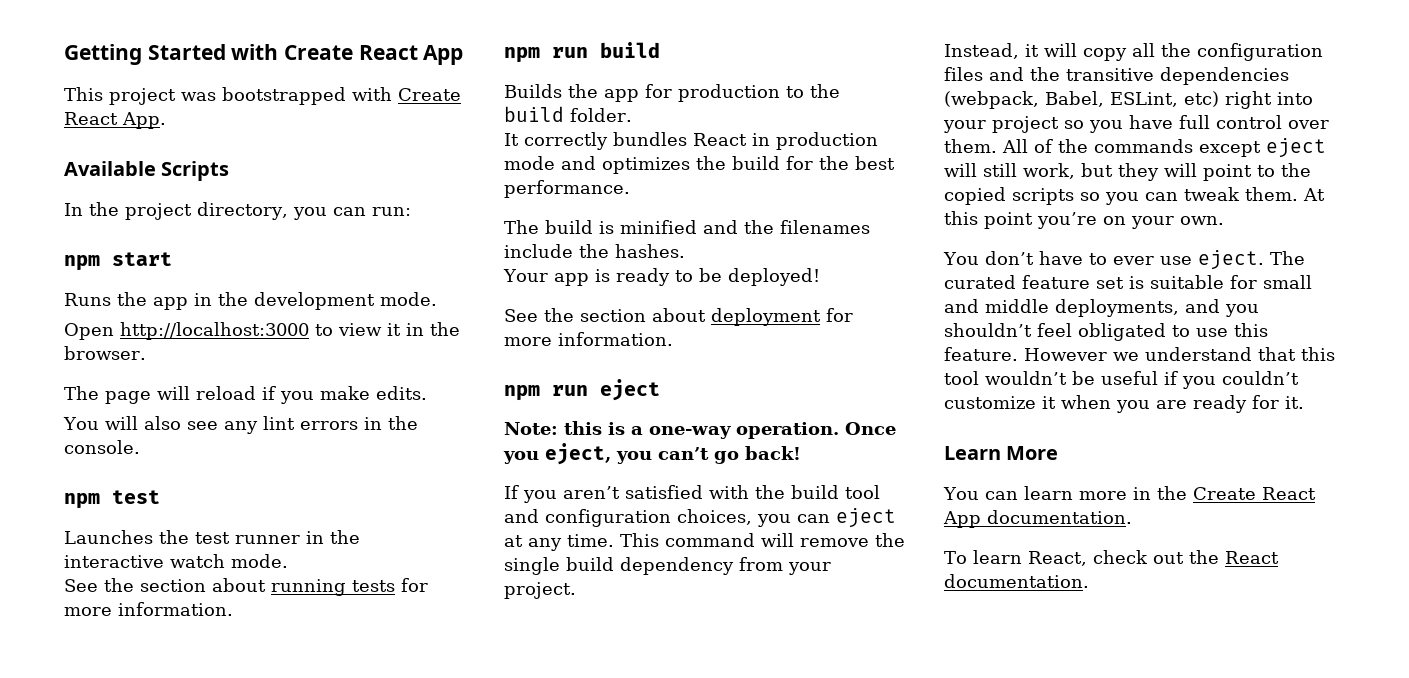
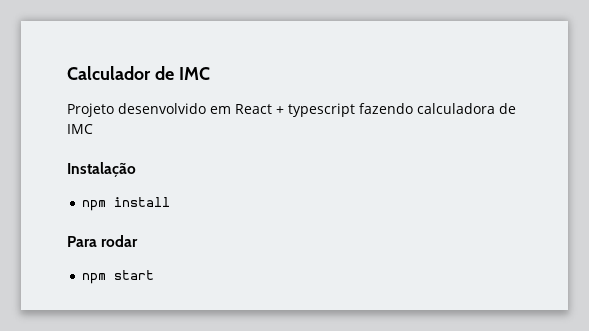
[64,44,464,65] [64,87,461,105] [64,112,166,129] [64,161,230,181] [64,202,411,220] [64,252,172,271] [64,292,437,310] [64,322,460,340] [64,346,146,360] [64,386,427,404] [63,416,418,434] [64,440,140,454] [64,490,160,509] [64,530,360,544] [64,554,288,568] [64,578,428,596] [64,602,233,616] [504,42,660,63] [504,84,840,102] [504,106,632,122] [504,132,878,150] [504,156,895,174] [504,180,630,198] [504,220,870,234] [504,244,685,258] [503,268,820,286] [504,308,853,326] [504,332,673,346] [504,379,660,401] [504,421,896,439] [503,443,801,465] [504,485,880,503] [504,508,896,528] [504,533,905,551] [504,557,831,575] [504,582,576,599] [944,43,1323,61] [944,67,1289,85] [944,91,1313,109] [943,115,1329,133] [944,138,1326,158] [944,163,1311,181] [944,187,1325,205] [944,211,1224,229] [943,250,1305,270] [944,275,1312,289] [944,299,1259,317] [944,323,1268,341] [944,347,1335,361] [944,371,1299,389] [944,395,1304,413] [944,446,1059,460] [943,486,1316,500] [943,510,1132,528] [944,550,1279,566] [944,574,1089,588] Getting Started with Create React App // This project was bootstrapped with Create React App. // Available Scripts // In the project directory, you can run: // npm start // Runs the app in the development mode. // Open http://localhost:3000 to view it in the browser. // The page will reload if you make edits. // You will also see any lint errors in the console. // npm test // Launches the test runner in the interactive watch mode. // See the section about running tests for more information. // npm run build // Builds the app for production to the build folder. // It correctly bundles React in production mode and optimizes the build for the best performance. // The build is minified and the filenames include the hashes. // Your app is ready to be deployed! // See the section about deployment for more information. // npm run eject // Note: this is a one-way operation. Once you eject, you can’t go back! // If you aren’t satisfied with the build tool and configuration choices, you can eject at any time. This command will remove the single build dependency from your project. // Instead, it will copy all the configuration files and the transitive dependencies (webpack, Babel, ESLint, etc) right into your project so you have full control over them. All of the commands except eject will still work, but they will point to the copied scripts so you can tweak them. At this point you’re on your own. // You don’t have to ever use eject. The curated feature set is suitable for small and middle deployments, and you shouldn’t feel obligated to use this feature. However we understand that this tool wouldn’t be useful if you couldn’t customize it when you are ready for it. // Learn More // You can learn more in the Create React App documentation. // To learn React, check out the React documentation. -> [67,66,210,80] [67,103,516,117] [67,124,93,134] [67,162,136,177] [82,197,171,211] [67,235,139,247] [82,270,155,284] Calculador de IMC // Projeto desenvolvido em React + typescript fazendo calculadora de IMC // Instalação // npm install // Para rodar // npm start

